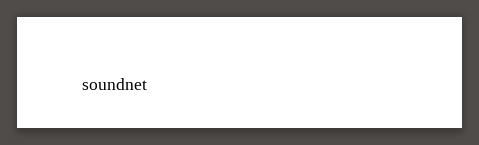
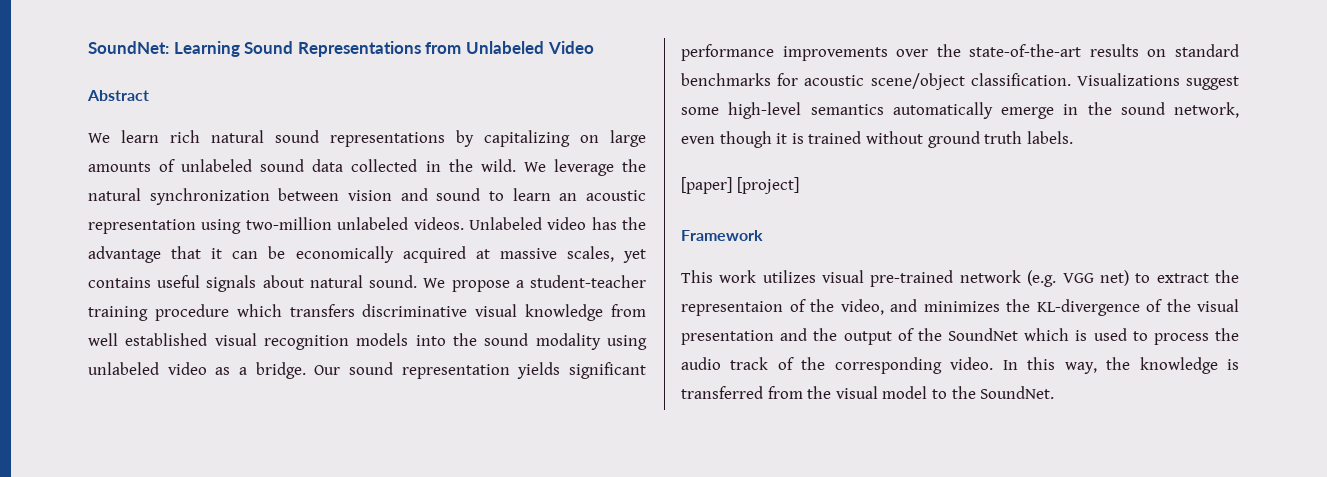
[82,78,147,90] soundnet -> [88,41,594,57] [87,90,149,101] [88,130,646,147] [88,159,646,176] [88,188,647,205] [88,217,646,234] [88,246,647,263] [88,275,646,292] [88,304,646,321] [88,333,647,350] [88,362,646,379] [681,44,1239,61] [681,73,1239,90] [681,102,1239,119] [681,131,1073,148] [681,177,799,194] [681,230,763,241] [681,270,1239,287] [681,299,1239,316] [681,328,1239,345] [681,357,1239,374] [681,386,1055,399] SoundNet: Learning Sound Representations from Unlabeled Video // Abstract // We learn rich natural sound representations by capitalizing on large amounts of unlabeled sound data collected in the wild. We leverage the natural synchronization between vision and sound to learn an acoustic representation using two-million unlabeled videos. Unlabeled video has the advantage that it can be economically acquired at massive scales, yet contains useful signals about natural sound. We propose a student-teacher training procedure which transfers discriminative visual knowledge from well established visual recognition models into the sound modality using unlabeled video as a bridge. Our sound representation yields significant performance improvements over the state-of-the-art results on standard benchmarks for acoustic scene/object classification. Visualizations suggest some high-level semantics automatically emerge in the sound network, even though it is trained without ground truth labels. // [paper] [project] // Framework // This work utilizes visual pre-trained network (e.g. VGG net) to extract the representaion of the video, and minimizes the KL-divergence of the visual presentation and the output of the SoundNet which is used to process the audio track of the corresponding video. In this way, the knowledge is transferred from the visual model to the SoundNet.

